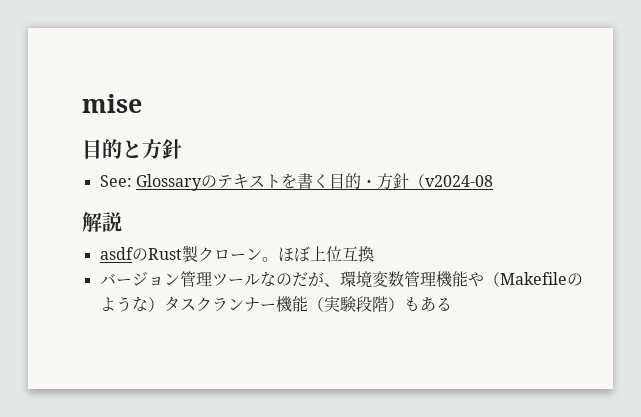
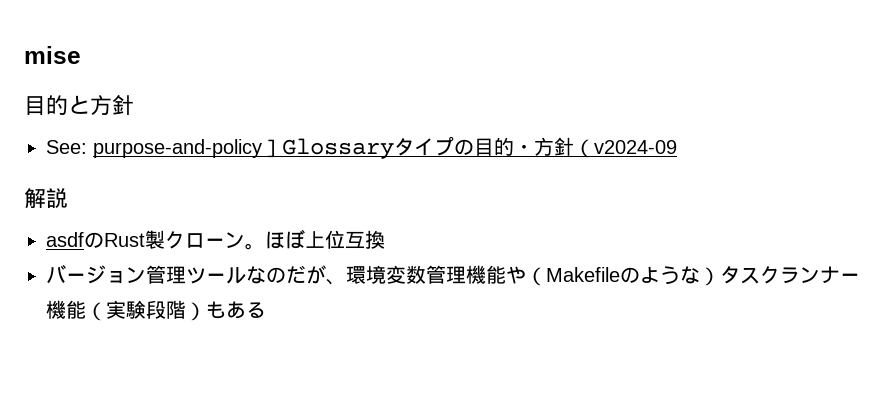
[135,173,329,191] Glossaryのテキストを書く -> [93,136,474,159] purpose-and-policy］Glossaryタイプの
[424,175,493,187] v2024-08 -> [594,140,677,154] v2024-09

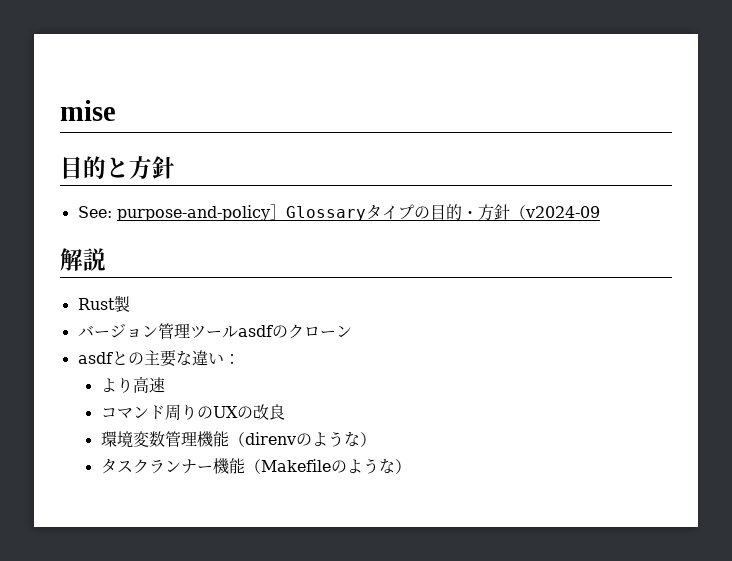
[46,232,104,248] asdfの -> (106, 259) none
[165,229,385,250] クローン。ほぼ上位互換 -> (130, 303) none
[246,265,346,285] なのだが、 -> [237,324,352,339] [77,350,240,367] [100,376,165,393] [100,404,285,421] asdfのクローン // asdfとの主要な違い： // より高速 // コマンド周りのUXの改良 //
[506,266,720,286] や（Makefileのような） -> [228,431,376,447] （direnvのような） //
[106,300,266,321] 実験段階）もある -> [260,458,411,474] Makefileのような）

